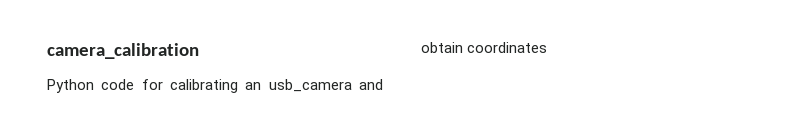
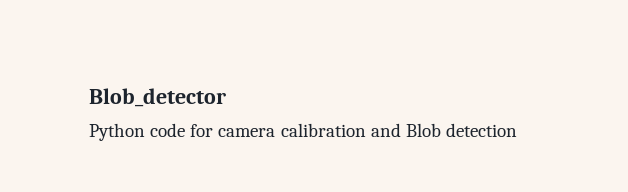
[47,43,199,59] camera_calibration -> [89,88,226,107] Blob_detector
[170,79,383,93] [421,42,548,53] calibrating an usb_camera and obtain coordinates -> [218,123,517,137] camera calibration and Blob detection

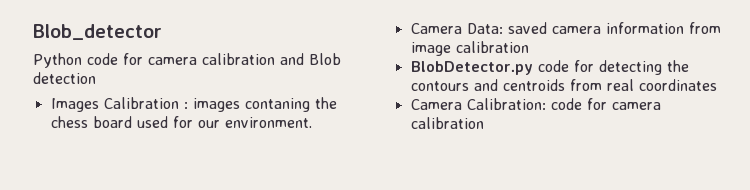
(517, 130) none -> [50,97,337,112] [50,116,312,128] [410,22,721,34] [410,41,529,56] [410,60,689,75] [410,79,717,91] [410,98,661,110] [410,117,484,129] // Images Calibration : images contaning the chess board used for our environment. // Camera Data: saved camera information from image calibration // BlobDetector.py code for detecting the contours and centroids from real coordinates // Camera Calibration: code for camera calibration

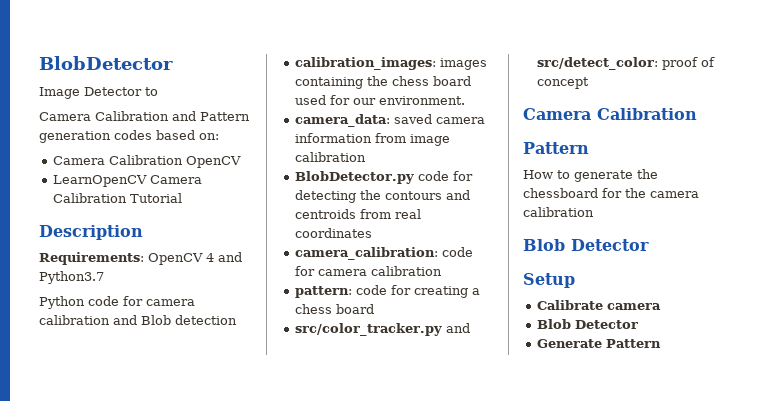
[33,24,162,40] Blob_detector -> [39,56,173,70] [39,87,158,99] [39,111,250,121] [39,130,219,143] [52,155,241,168] [52,175,202,187] [52,193,182,203] [39,225,143,240] [39,252,242,265] [39,271,104,284] BlobDetector // Image Detector to // Camera Calibration and Pattern generation codes based on: // Camera Calibration OpenCV // LearnOpenCV Camera Calibration Tutorial // Description // Requirements: OpenCV 4 and Python3.7
[50,97,310,112] Images Calibration : images contaning -> [294,57,487,70] [294,77,363,89] calibration_images: images containing
[410,23,503,34] Camera Data: -> [294,114,390,127] camera_data:
[410,98,661,110] [410,117,484,129] Camera Calibration: code for camera calibration -> [294,247,473,260] [294,266,442,276] [294,285,480,298] [294,304,374,314] [294,323,470,336] [536,57,715,70] [536,77,589,89] [523,108,697,120] [523,142,589,154] [523,169,658,182] [523,188,699,198] [523,207,594,217] [523,239,649,251] [523,273,575,288] [536,300,661,310] [536,319,638,329] [536,339,661,348] camera_calibration: code for camera calibration // pattern: code for creating a chess board // src/color_tracker.py and src/detect_color: proof of concept // Camera Calibration // Pattern // How to generate the chessboard for the camera calibration // Blob Detector // Setup // Calibrate camera // Blob Detector // Generate Pattern

